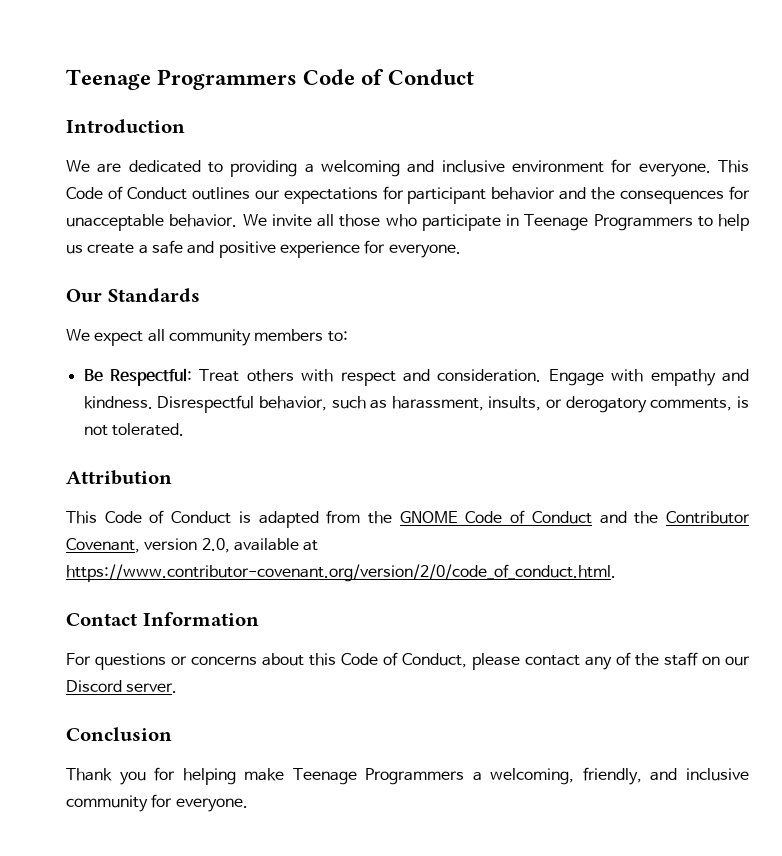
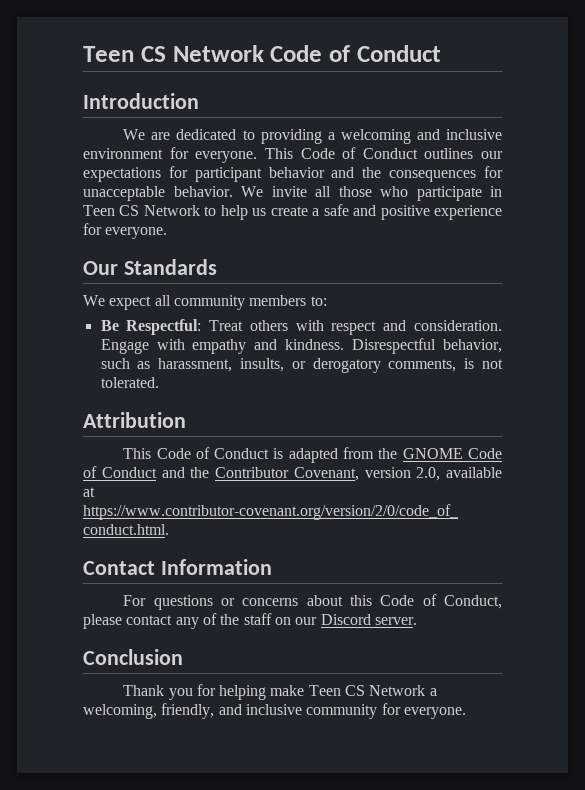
[66,69,298,90] Teenage Programmers -> [83,45,264,62] Teen CS Network
[524,214,693,231] Teenage Programmers -> [83,205,200,216] Teen CS Network
[292,768,465,785] Teenage Programmers -> [308,685,426,696] Teen CS Network

